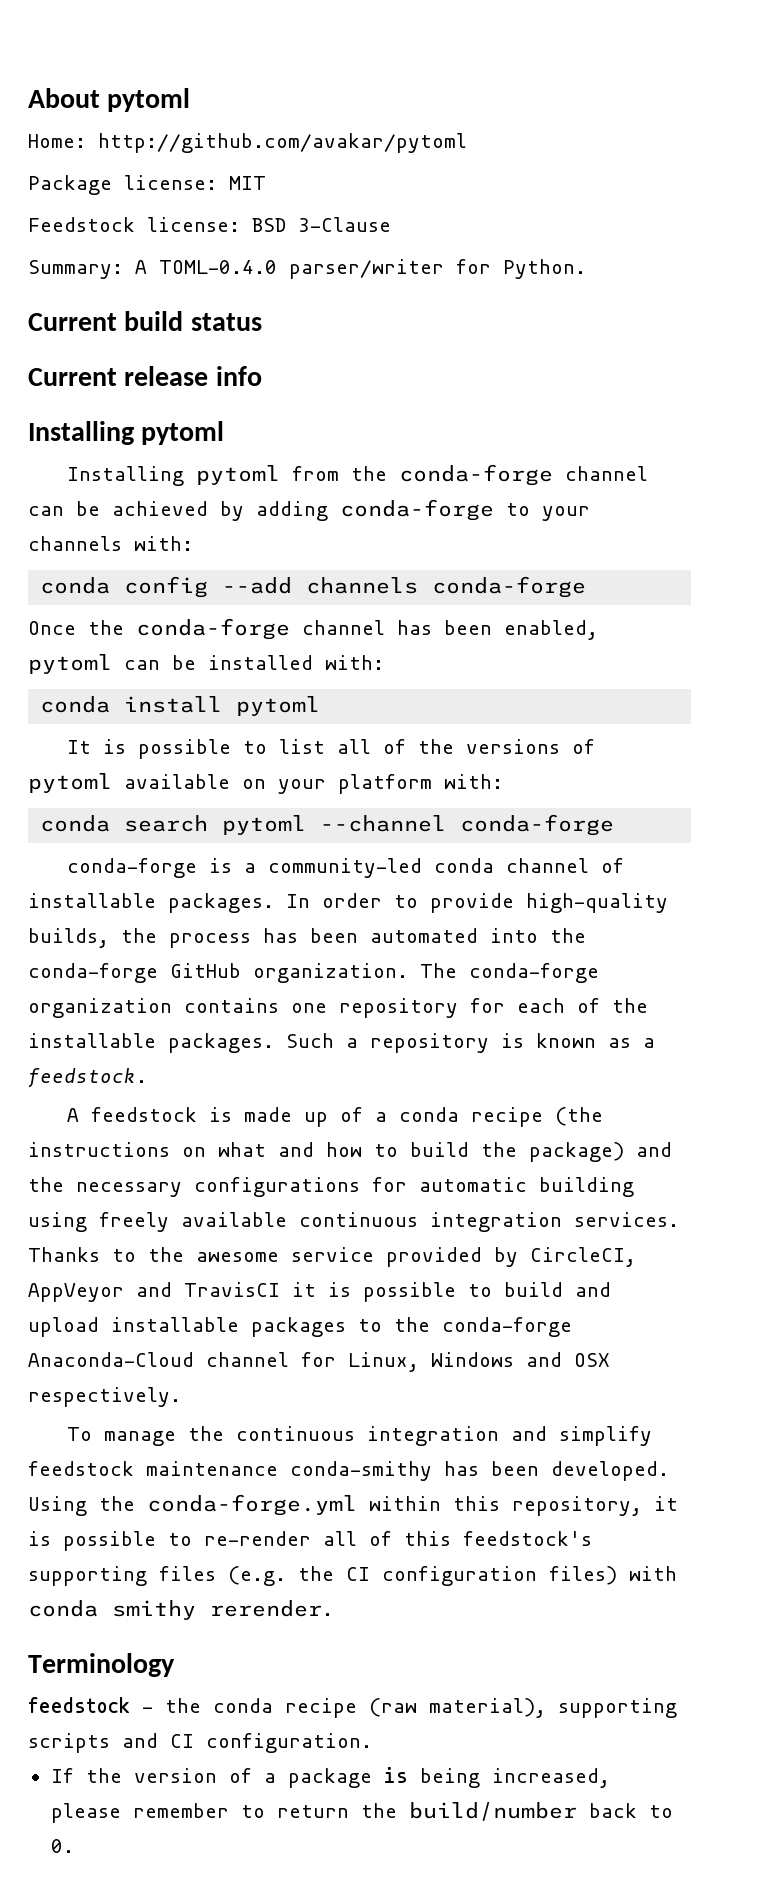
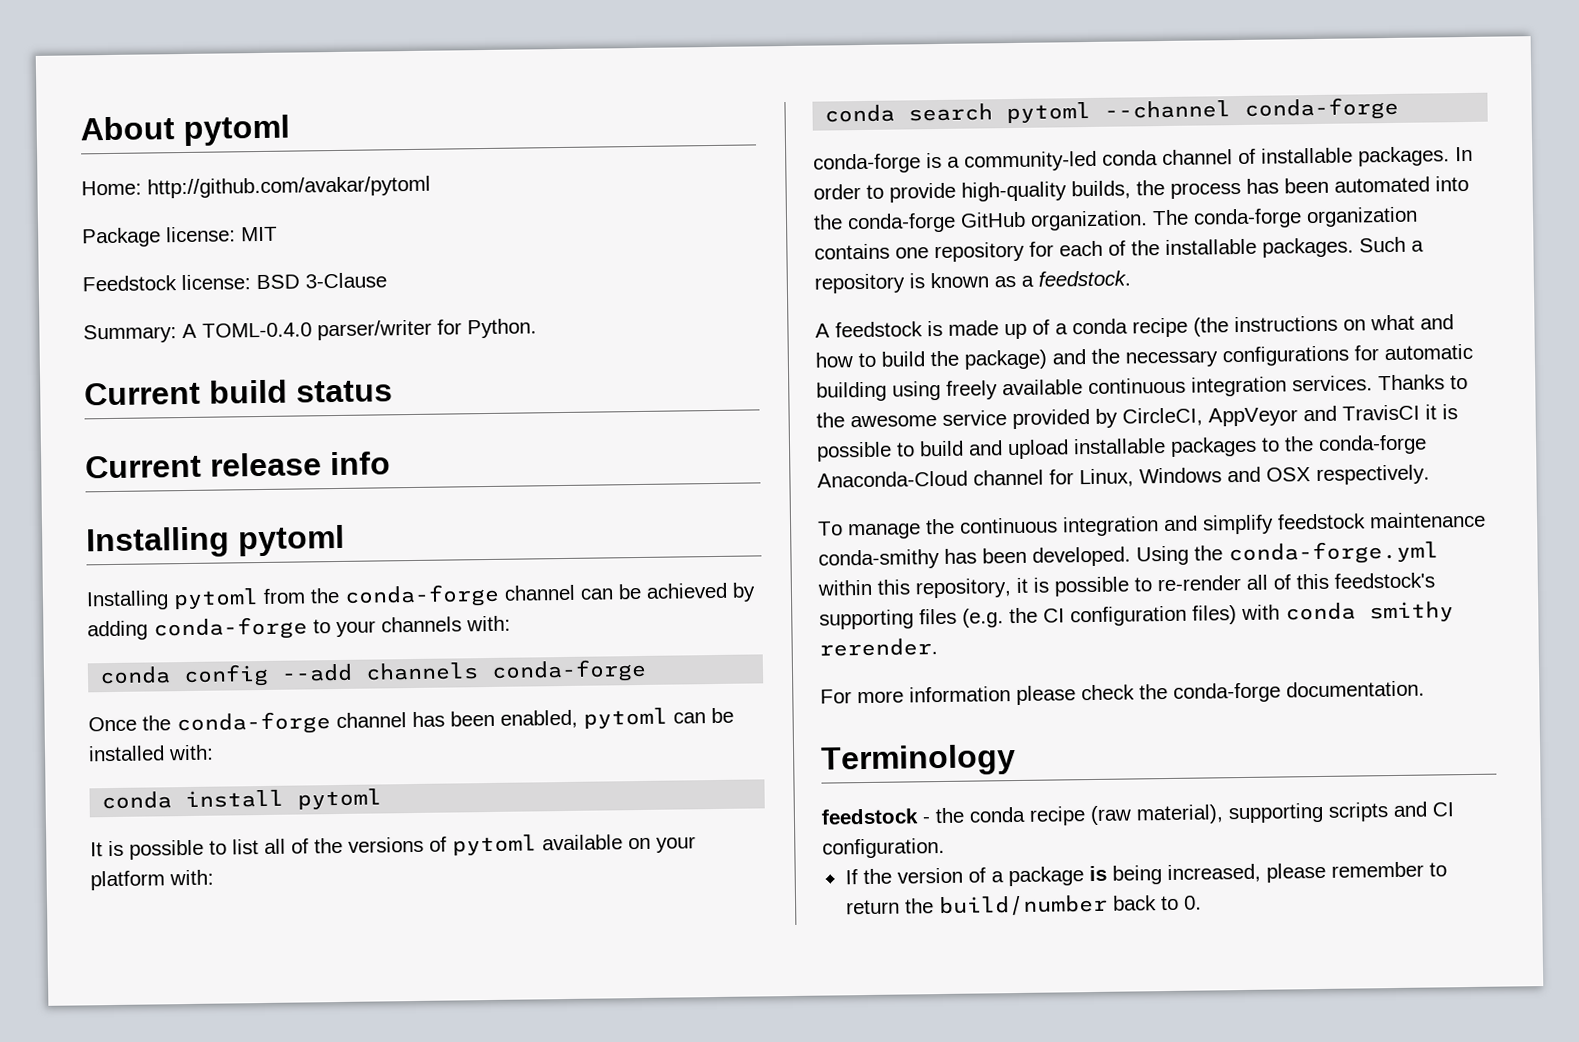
(333, 1608) none -> [820,680,1425,706] // For more information please check the conda-forge documentation.

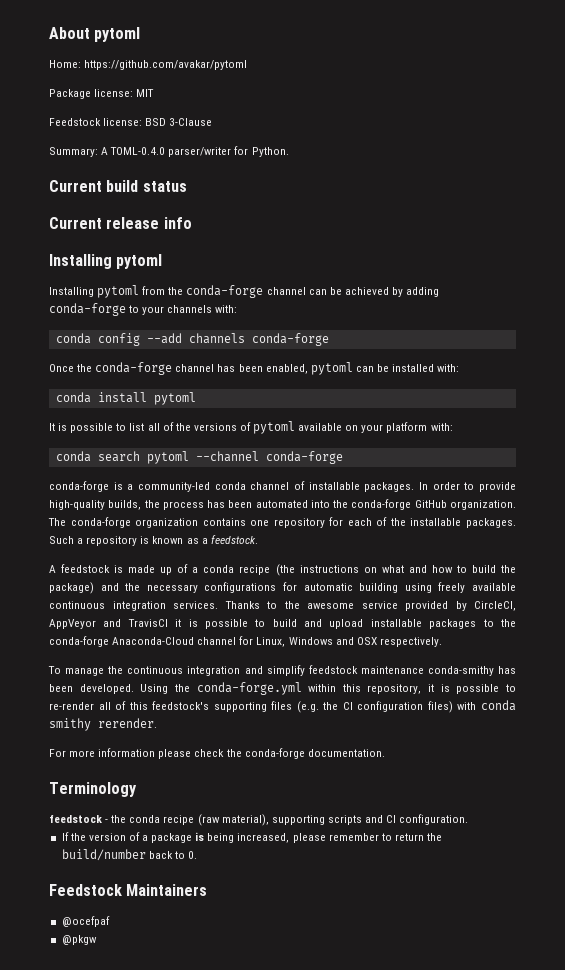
[147,175,431,199] http://github.com/avakar/pytoml -> [84,60,248,70] https://github.com/avakar/pytoml
(1202, 902) none -> [49,884,208,896] [61,916,110,927] [61,935,97,945] // Feedstock Maintainers // @ocefpaf // @pkgw

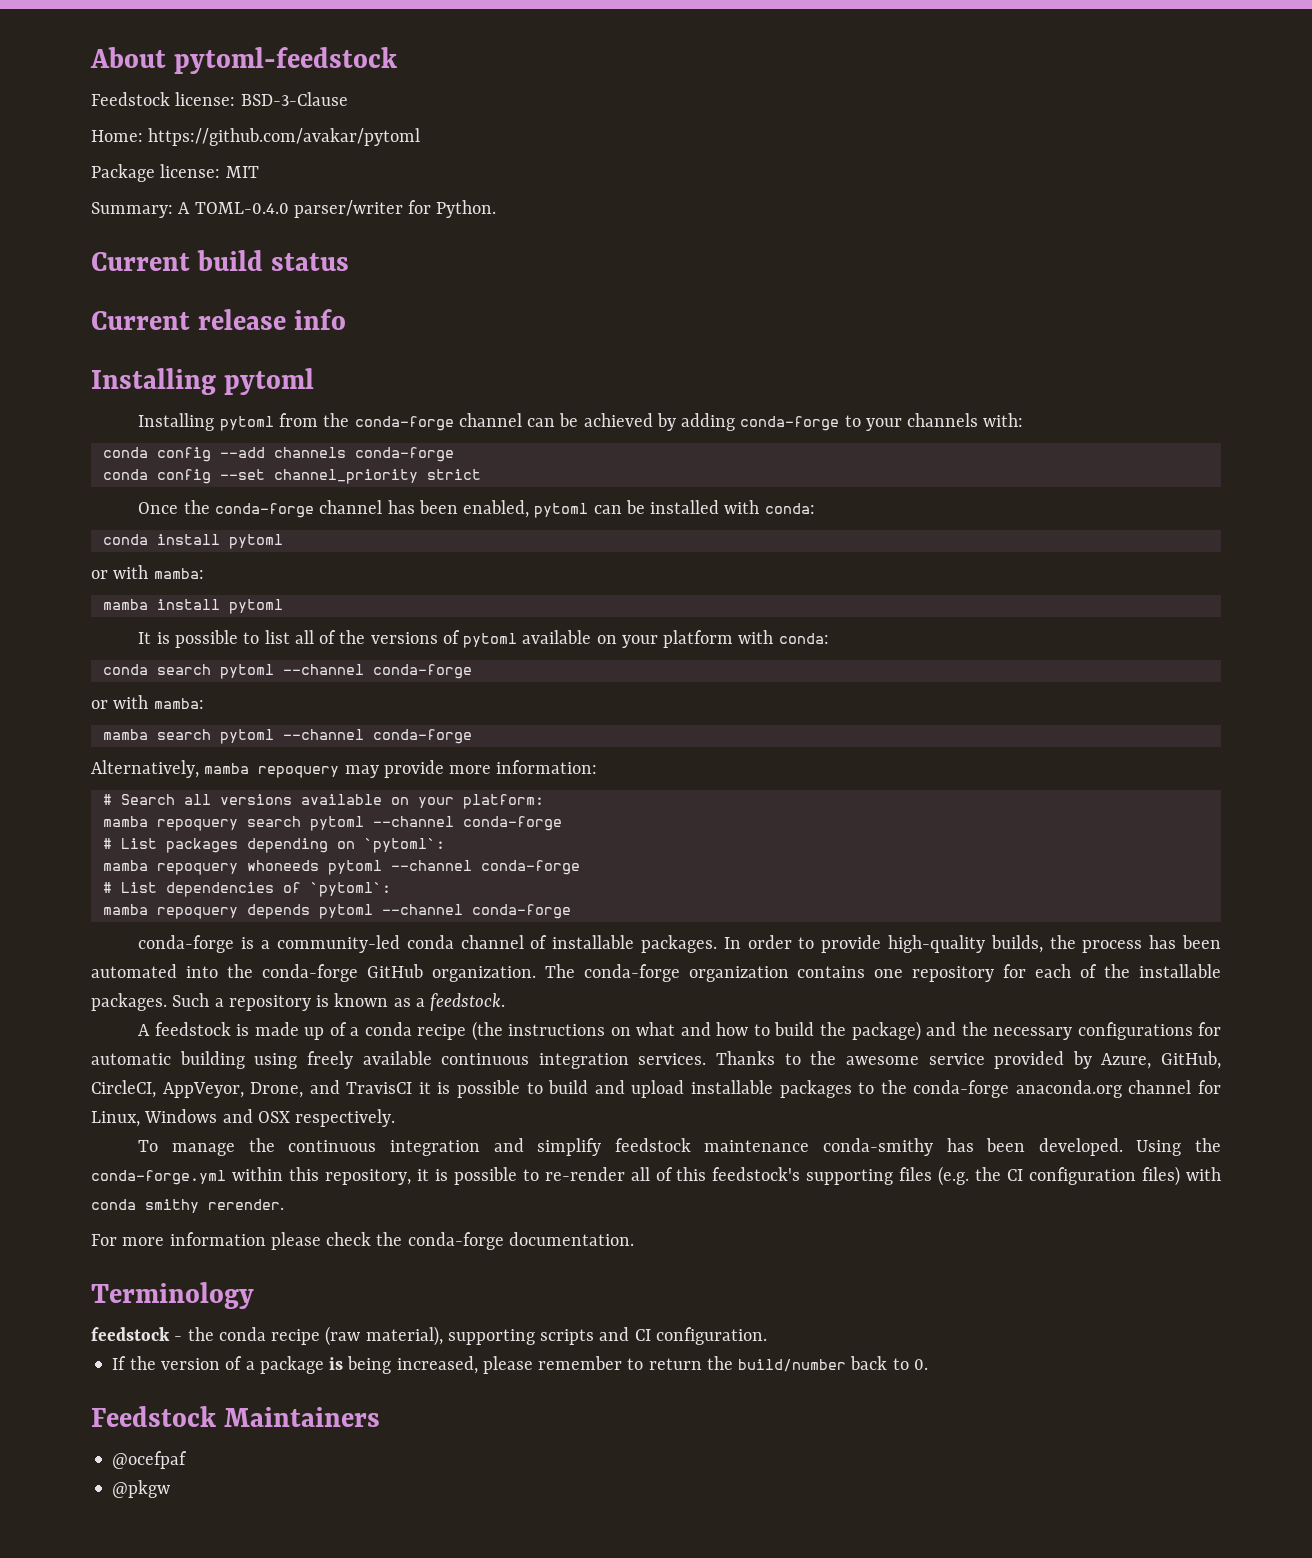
[94,27,141,42] pytoml -> [174,47,398,74] [91,92,348,106] pytoml-feedstock // Feedstock license: BSD-3-Clause
[49,118,213,126] // Feedstock license: BSD 3-Clause -> (259, 172) none
(329, 339) none -> [102,469,481,484] // conda config --set channel_priority strict
[437,364,460,372] with: -> [724,500,815,514] with conda:
(196, 398) none -> [91,565,204,579] [102,599,283,614] // or with mamba: // mamba install pytoml
[430,423,453,431] with: -> [738,630,829,644] with conda:
(343, 457) none -> [91,695,204,709] [102,729,472,744] [91,760,598,778] [102,794,544,809] [102,816,562,831] [102,838,445,853] [102,860,580,875] [102,882,391,897] [102,904,571,919] // or with mamba: // mamba search pytoml --channel conda-forge // Alternatively, mamba repoquery may provide more information: // # Search all versions available on your platform: // mamba repoquery search pytoml --channel conda-forge // # List packages depending on `pytoml`: // mamba repoquery whoneeds pytoml --channel conda-forge // # List dependencies of `pytoml`: // mamba repoquery depends pytoml --channel conda-forge
[474,601,516,611] [49,619,96,629] CircleCI, AppVeyor -> [1101,1051,1221,1069] [91,1080,304,1098] Azure, GitHub, CircleCI, AppVeyor, Drone,
[112,637,195,645] Anaconda-Cloud -> [1015,1080,1122,1098] anaconda.org

